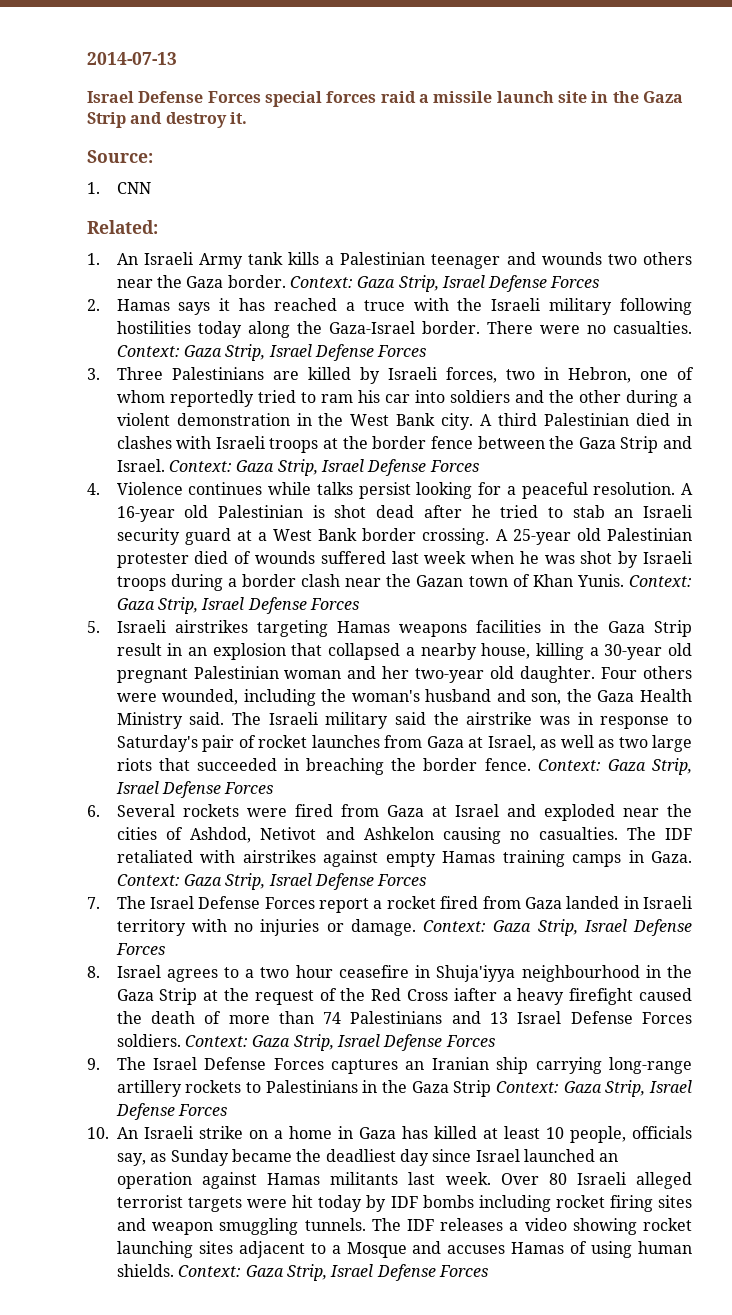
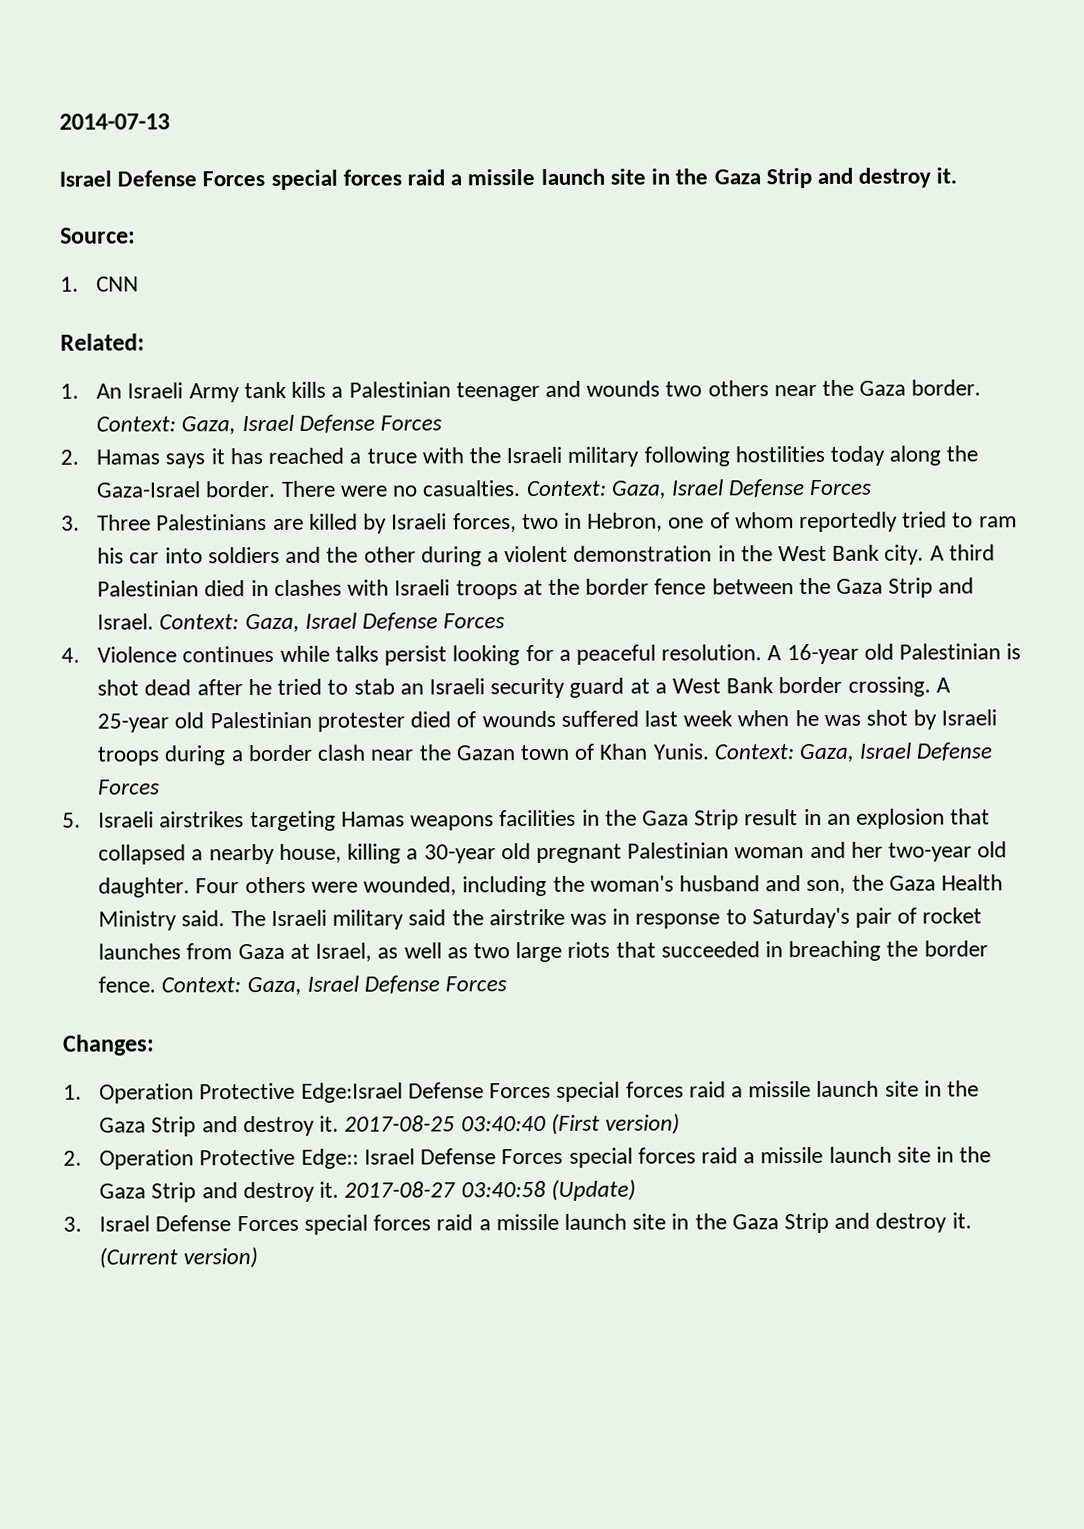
[357,275,439,292] Gaza Strip, -> [181,416,237,435] Gaza,
[183,344,266,361] Gaza Strip, -> [610,480,667,499] Gaza,
[236,459,318,476] Gaza Strip, -> [244,613,300,633] Gaza,
[116,597,198,614] Gaza Strip, -> [799,743,855,763] Gaza,
[607,758,692,775] [115,781,274,798] [87,804,692,821] [116,827,693,844] [116,850,693,867] [116,873,427,890] [87,896,692,913] [116,919,692,936] [115,943,165,955] [87,965,692,982] [116,988,692,1005] [116,1011,692,1024] [116,1034,495,1051] [87,1057,692,1074] [116,1080,692,1097] [115,1103,227,1120] [87,1126,692,1143] [117,1149,619,1166] [117,1172,692,1189] [117,1195,692,1212] [117,1218,692,1235] [117,1241,693,1258] [117,1264,488,1281] Gaza Strip, Israel Defense Forces // 6. Several rockets were fired from Gaza at Israel and exploded near the cities of Ashdod, Netivot and Ashkelon causing no casualties. The IDF retaliated with airstrikes against empty Hamas training camps in Gaza. Context: Gaza Strip, Israel Defense Forces // 7. The Israel Defense Forces report a rocket fired from Gaza landed in Israeli territory with no injuries or damage. Context: Gaza Strip, Israel Defense Forces // 8. Israel agrees to a two hour ceasefire in Shuja'iyya neighbourhood in the Gaza Strip at the request of the Red Cross iafter a heavy firefight caused the death of more than 74 Palestinians and 13 Israel Defense Forces soldiers. Context: Gaza Strip, Israel Defense Forces // 9. The Israel Defense Forces captures an Iranian ship carrying long-range artillery rockets to Palestinians in the Gaza Strip Context: Gaza Strip, Israel Defense Forces // 10. An Israeli strike on a home in Gaza has killed at least 10 people, officials say, as Sunday became the deadliest day since Israel launched an operation against Hamas militants last week. Over 80 Israeli alleged terrorist targets were hit today by IDF bombs including rocket firing sites and weapon smuggling tunnels. The IDF releases a video showing rocket launching sites adjacent to a Mosque and accuses Hamas of using human shields. Context: Gaza Strip, Israel Defense Forces -> [246,975,508,996] [62,1034,155,1056] [63,1080,980,1104] [99,1113,680,1137] [63,1146,992,1170] [99,1179,636,1203] [63,1212,972,1235] [99,1247,259,1269] Gaza, Israel Defense Forces // Changes: // 1. Operation Protective Edge:Israel Defense Forces special forces raid a missile launch site in the Gaza Strip and destroy it. 2017-08-25 03:40:40 (First version) // 2. Operation Protective Edge:: Israel Defense Forces special forces raid a missile launch site in the Gaza Strip and destroy it. 2017-08-27 03:40:58 (Update) // 3. Israel Defense Forces special forces raid a missile launch site in the Gaza Strip and destroy it. (Current version)

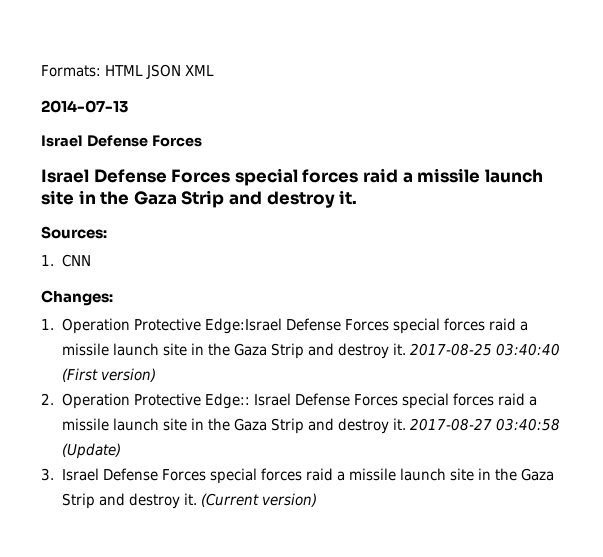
(59, 121) none -> [41,64,214,79] Formats: HTML JSON XML //
(266, 179) none -> [41,169,231,183] // Israel Defense Forces
[60,227,136,244] Source: -> [41,226,107,239] Sources:
[60,333,145,351] [60,379,982,403] [96,414,443,435] [60,445,979,469] [96,479,873,499] [61,511,1017,534] [97,544,995,567] [97,577,975,600] [97,612,506,633] [61,643,1022,666] [97,676,951,699] [97,709,998,733] [97,742,993,766] [98,779,161,795] [62,808,991,832] [98,841,1008,865] [98,874,1004,898] [98,907,983,931] [98,940,988,963] [98,975,508,996] // Related: // 1. An Israeli Army tank kills a Palestinian teenager and wounds two others near the Gaza border. Context: Gaza, Israel Defense Forces // 2. Hamas says it has reached a truce with the Israeli military following hostilities today along the Gaza-Israel border. There were no casualties. Context: Gaza, Israel Defense Forces // 3. Three Palestinians are killed by Israeli forces, two in Hebron, one of whom reportedly tried to ram his car into soldiers and the other during a violent demonstration in the West Bank city. A third Palestinian died in clashes with Israeli troops at the border fence between the Gaza Strip and Israel. Context: Gaza, Israel Defense Forces // 4. Violence continues while talks persist looking for a peaceful resolution. A 16-year old Palestinian is shot dead after he tried to stab an Israeli security guard at a West Bank border crossing. A 25-year old Palestinian protester died of wounds suffered last week when he was shot by Israeli troops during a border clash near the Gazan town of Khan Yunis. Context: Gaza, Israel Defense Forces // 5. Israeli airstrikes targeting Hamas weapons facilities in the Gaza Strip result in an explosion that collapsed a nearby house, killing a 30-year old pregnant Palestinian woman and her two-year old daughter. Four others were wounded, including the woman's husband and son, the Gaza Health Ministry said. The Israeli military said the airstrike was in response to Saturday's pair of rocket launches from Gaza at Israel, as well as two large riots that succeeded in breaching the border fence. Context: Gaza, Israel Defense Forces -> (91, 260) none

